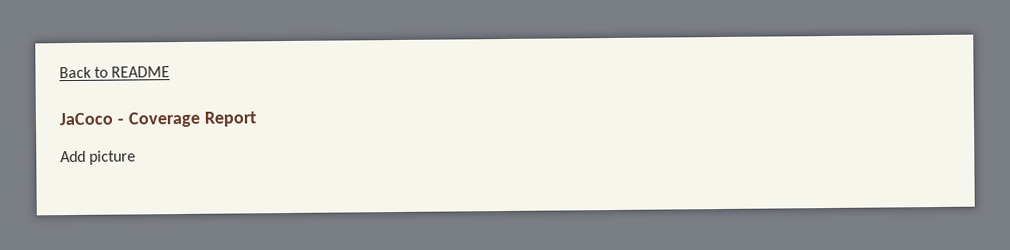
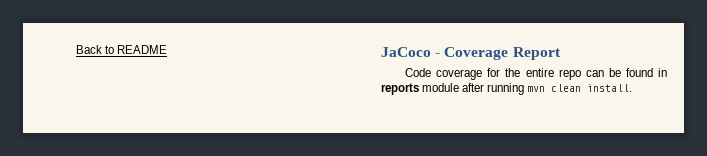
[60,150,137,165] Add picture -> [405,68,667,80] [381,83,633,95] Code coverage for the entire repo can be found in reports module after running mvn clean install.

